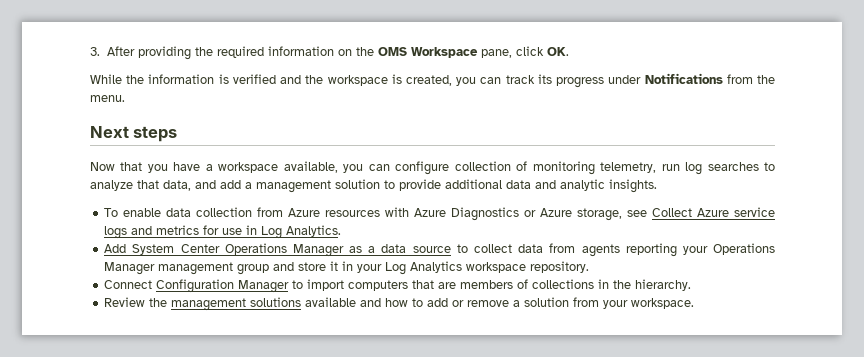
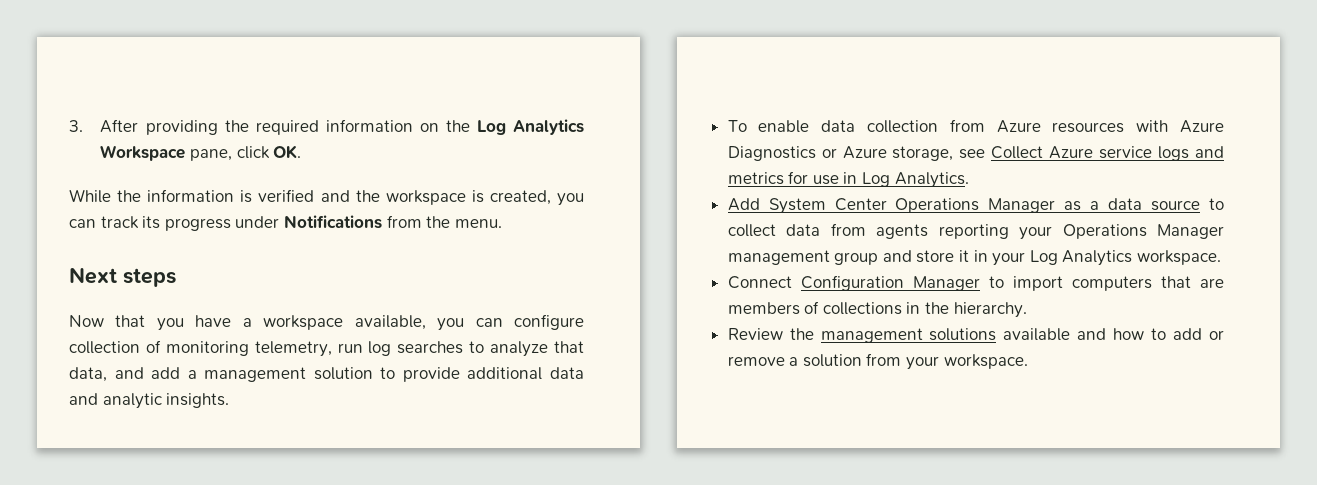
[378,47,408,56] OMS -> [476,119,584,135] Log Analytics
[466,261,590,273] workspace repository. -> [1137,250,1222,265] workspace.

